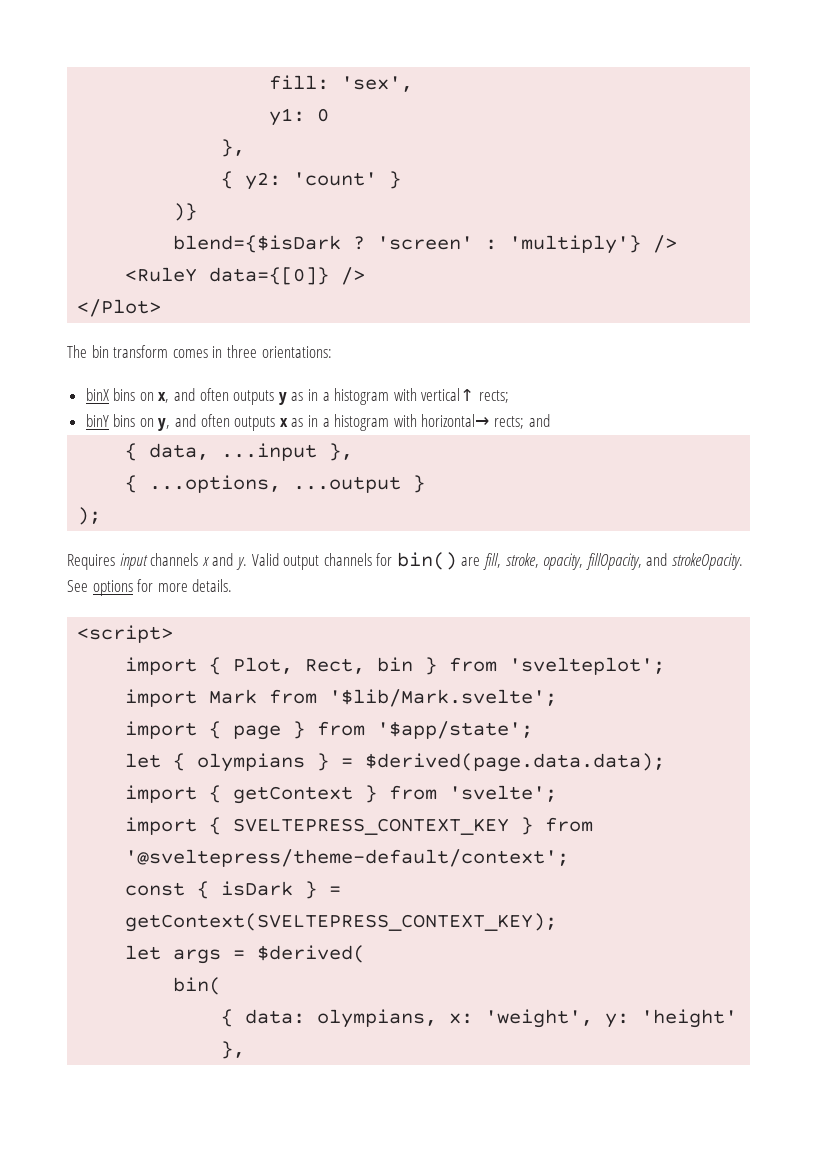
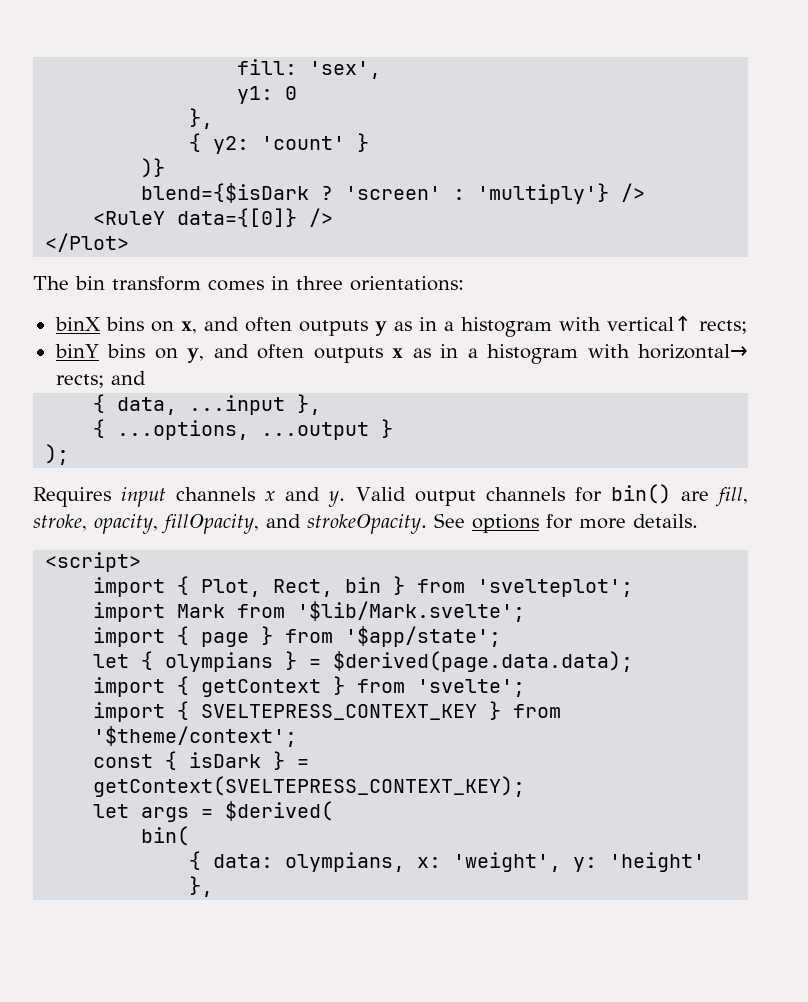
[125,849,570,867] '@sveltepress/theme-default/context'; -> [93,726,298,747] '$theme/context';

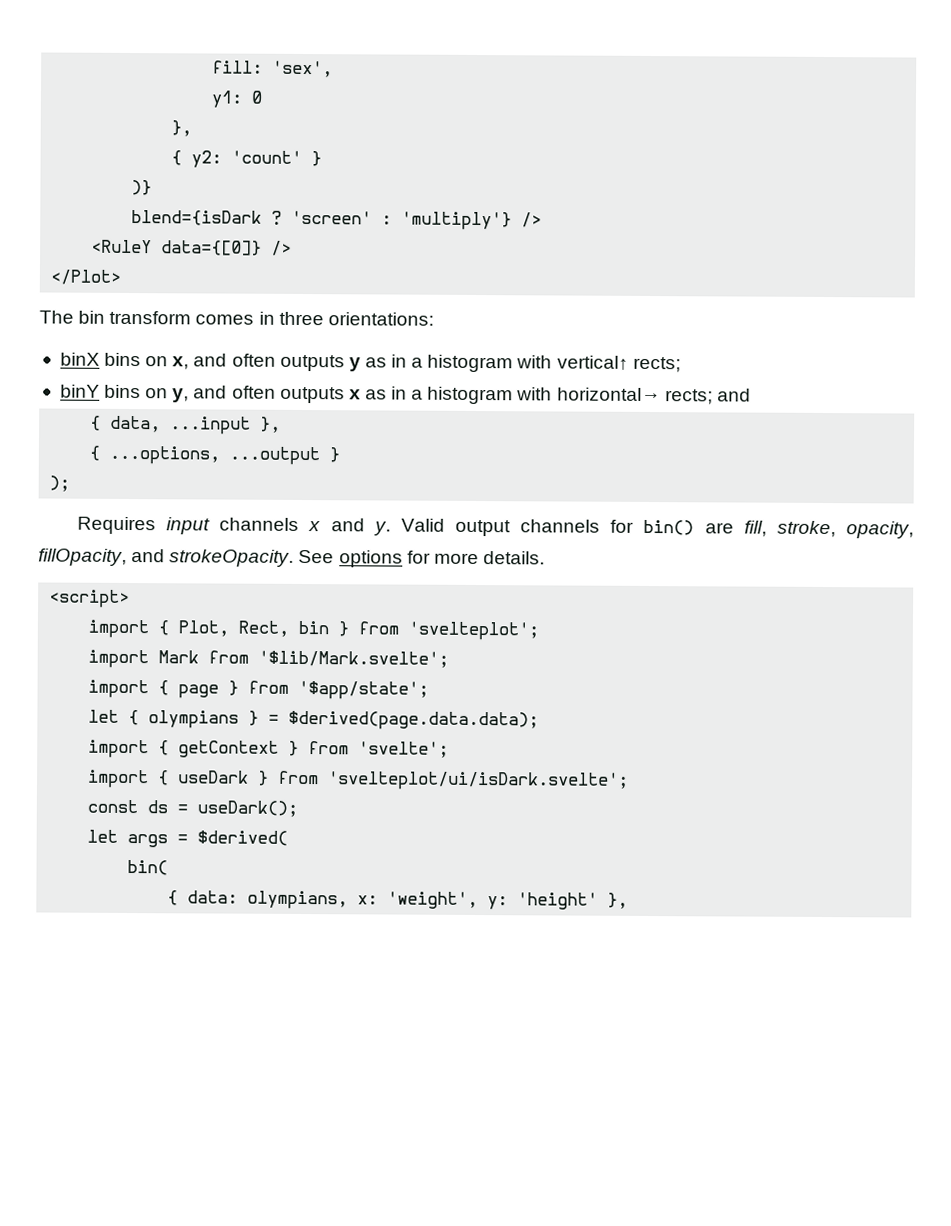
[141,183,310,203] blend={$isDark -> [131,210,263,226] blend={isDark
[201,701,562,720] [93,726,298,747] SVELTEPRESS_CONTEXT_KEY } from '$theme/context'; -> [178,770,630,791] useDark } from 'svelteplot/ui/isDark.svelte';
[165,751,310,770] [93,776,526,797] { isDark } = getContext(SVELTEPRESS_CONTEXT_KEY); -> [147,800,299,817] ds = useDark();

